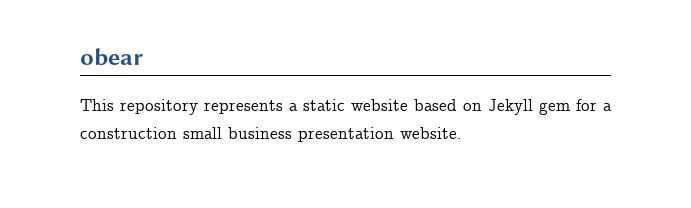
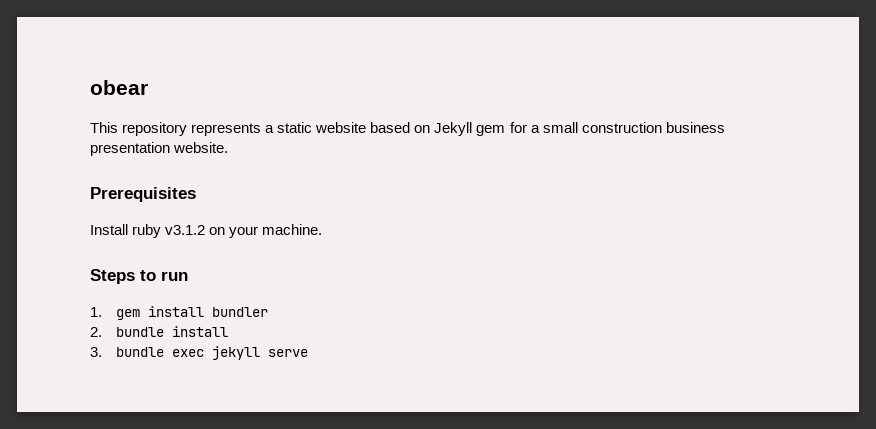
[80,127,222,139] construction small -> [542,122,662,133] small construction
(462, 133) none -> [90,187,196,202] [90,224,323,238] [90,269,188,284] [90,306,269,320] [90,326,229,337] [90,346,309,360] // Prerequisites // Install ruby v3.1.2 on your machine. // Steps to run // 1. gem install bundler // 2. bundle install // 3. bundle exec jekyll serve

